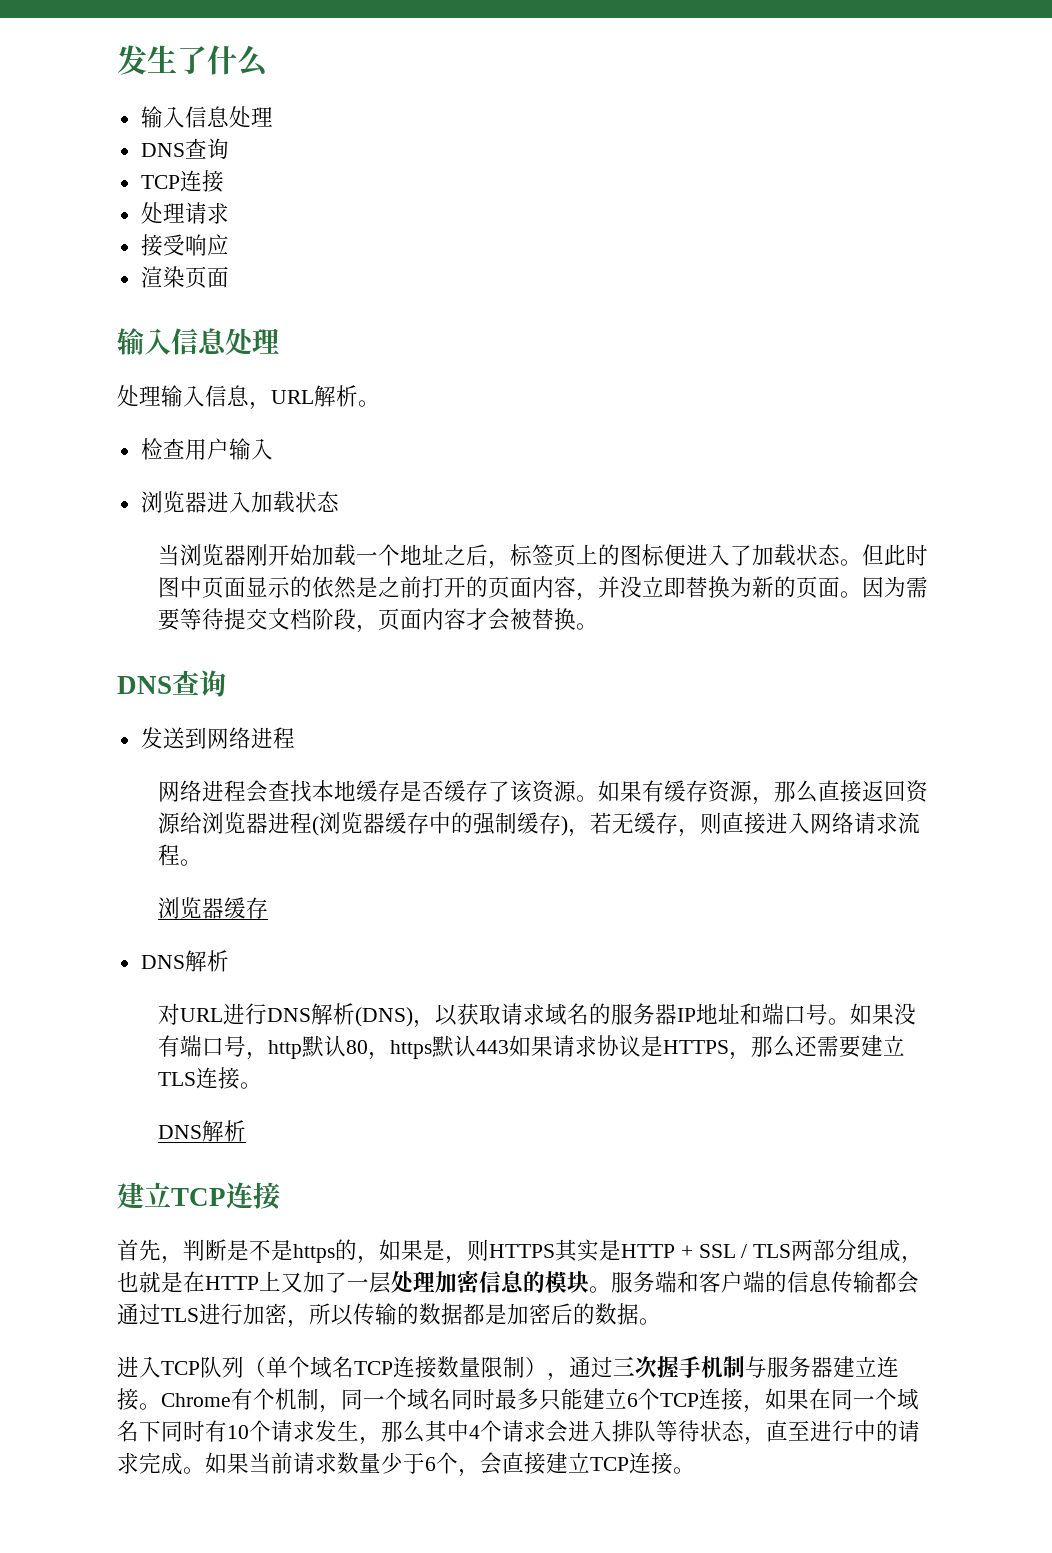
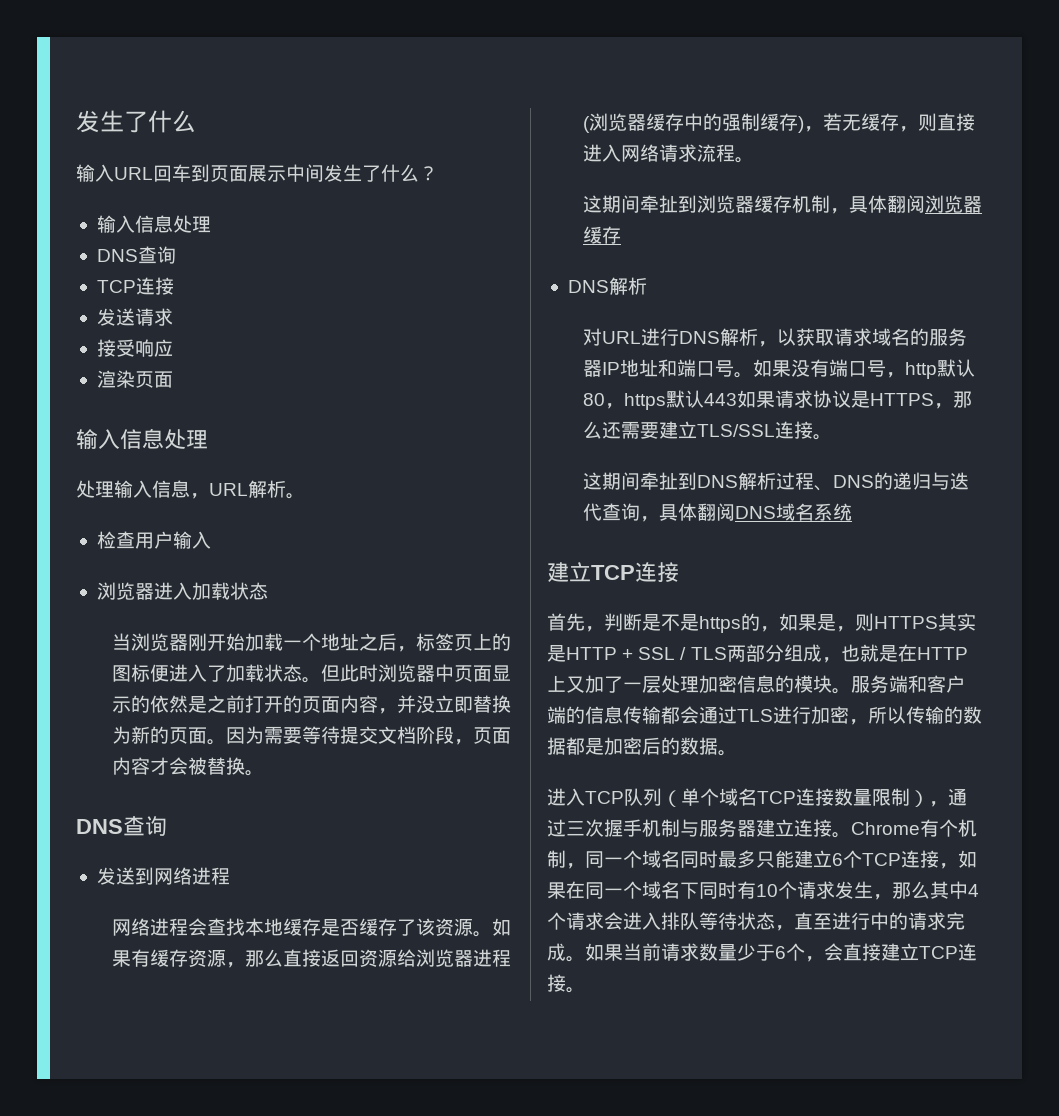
[117,45,269,77] 发生了什么 -> [76,110,196,133] [76,164,438,182] 发生了什么 // 输入URL回车到页面展示中间发生了什么？
[140,202,185,224] 处理 -> [96,308,135,326] 发送
[158,576,181,598] 图 -> [377,664,435,682] 浏览器
(203, 862) none -> [582,195,925,214] 这期间牵扯到浏览器缓存机制，具体翻阅
[355,1007,414,1027] (DNS) -> (758, 337) none
[158,1072,197,1086] TLS -> [696,424,775,437] TLS/SSL
[158,1120,247,1142] DNS解析 -> [582,472,969,491] [582,503,852,522] 这期间牵扯到DNS解析过程、DNS的递归与迭代查询，具体翻阅DNS域名系统

